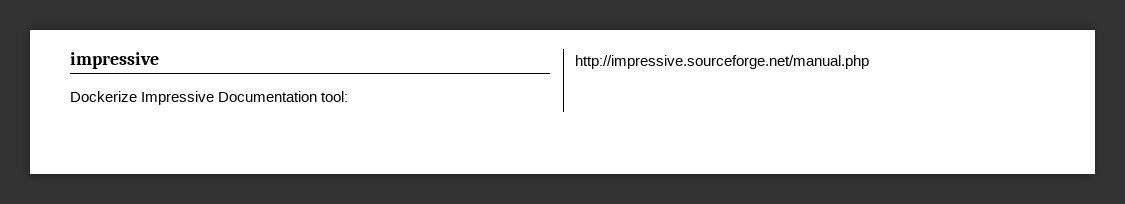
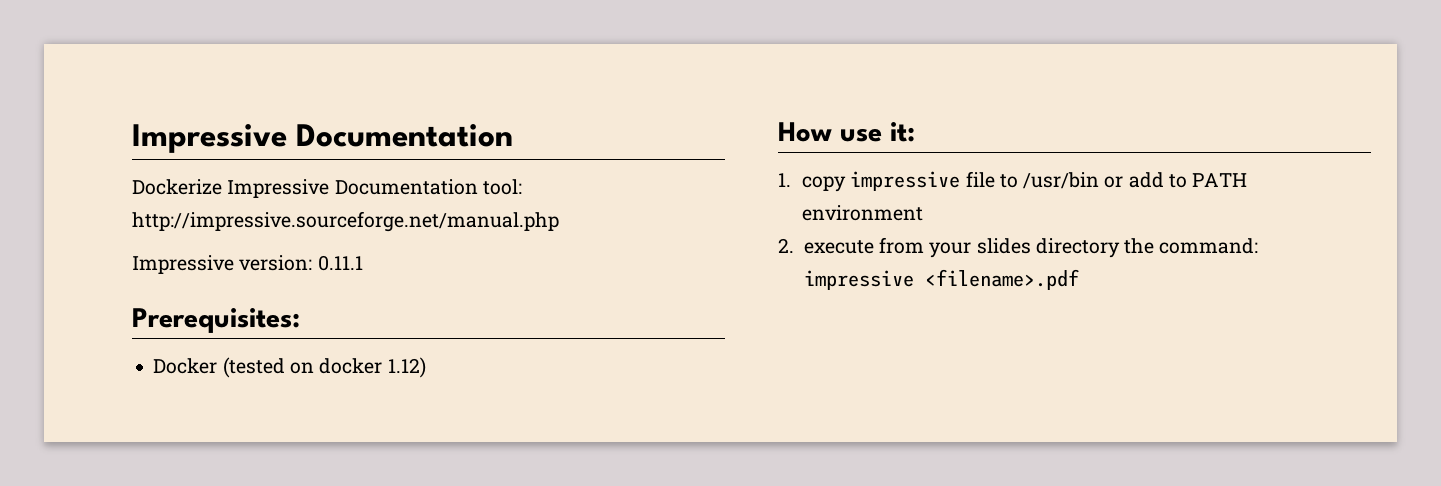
[70,52,159,69] impressive -> [132,124,513,153] Impressive Documentation
(869, 62) none -> [132,255,363,274] [132,308,300,333] [153,357,426,378] [778,122,915,142] [778,171,1248,192] [802,205,924,221] [778,237,1259,258] [803,269,1079,290] // Impressive version: 0.11.1 // Prerequisites: // Docker (tested on docker 1.12) // How use it: // 1. copy impressive file to /usr/bin or add to PATH environment // 2. execute from your slides directory the command: impressive <filename>.pdf

